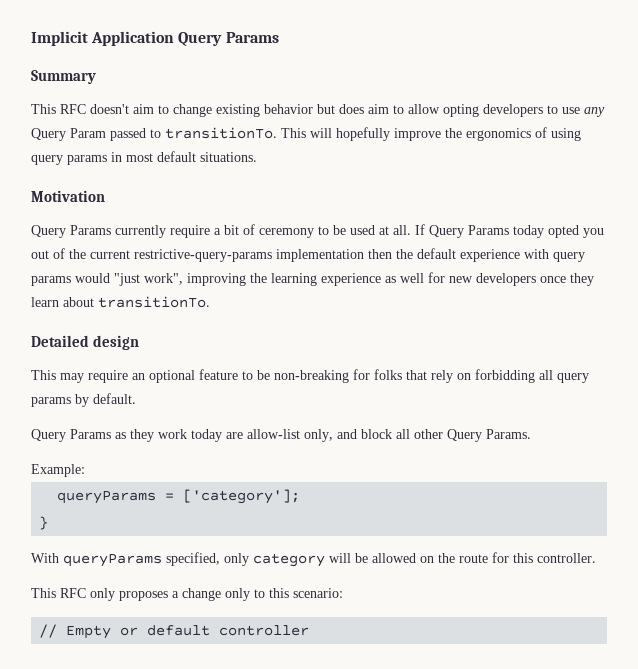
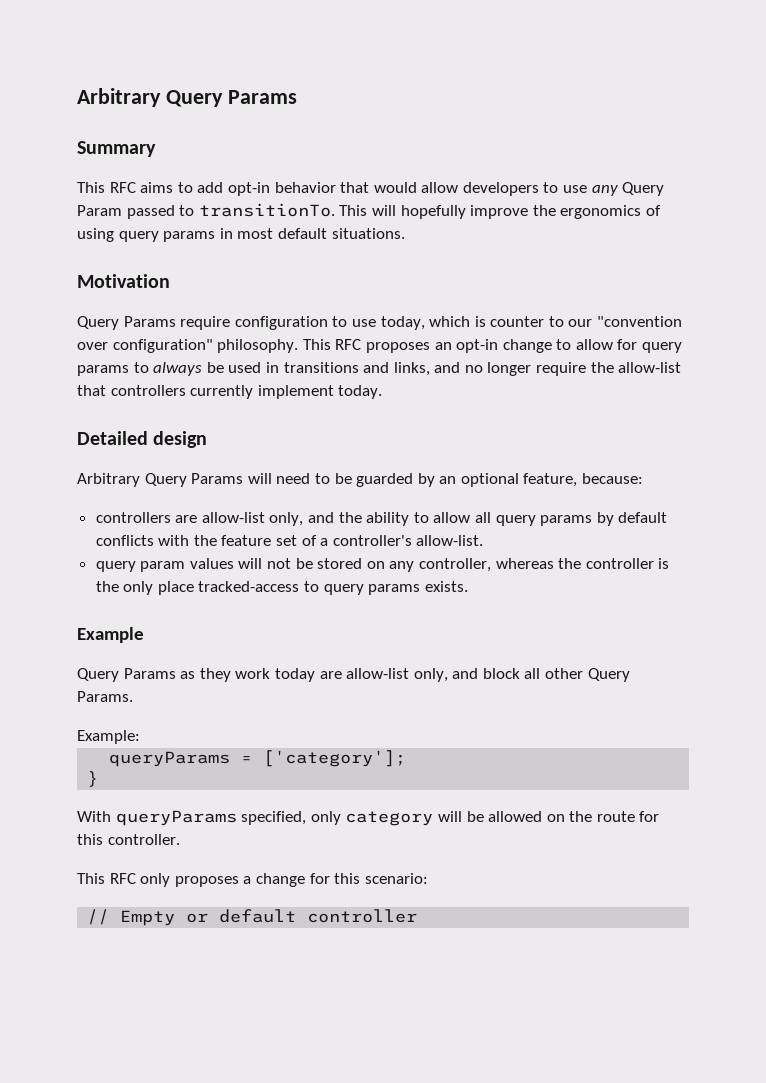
[31,31,175,46] Implicit Application -> [77,88,161,107] Arbitrary
[90,104,479,117] doesn't aim to change existing behavior but does aim to allow opting -> [140,182,459,196] aims to add opt-in behavior that would allow
[115,224,604,238] [31,248,585,262] [31,272,594,286] [31,296,210,308] [31,335,140,350] [31,369,589,383] [31,393,136,407] currently require a bit of ceremony to be used at all. If Query Params today opted you out of the current restrictive-query-params implementation then the default experience with query params would "just work", improving the learning experience as well for new developers once they learn about transitionTo. // Detailed design // This may require an optional feature to be non-breaking for folks that rely on forbidding all query params by default. -> [180,316,683,330] [77,339,683,353] [77,362,682,376] [77,385,383,399] [77,431,208,448] [77,473,644,487] [95,512,668,526] [95,535,484,546] [95,558,670,572] [95,581,468,595] [77,627,144,643] require configuration to use today, which is counter to our "convention over configuration" philosophy. This RFC proposes an opt-in change to allow for query params to always be used in transitions and links, and no longer require the allow-list that controllers currently implement today. // Detailed design // Arbitrary Query Params will need to be guarded by an optional feature, because: // controllers are allow-list only, and the ability to allow all query params by default conflicts with the feature set of a controller's allow-list. // query param values will not be stored on any controller, whereas the controller is the only place tracked-access to query params exists. // Example
[225,588,265,601] only to -> [309,873,330,884] for

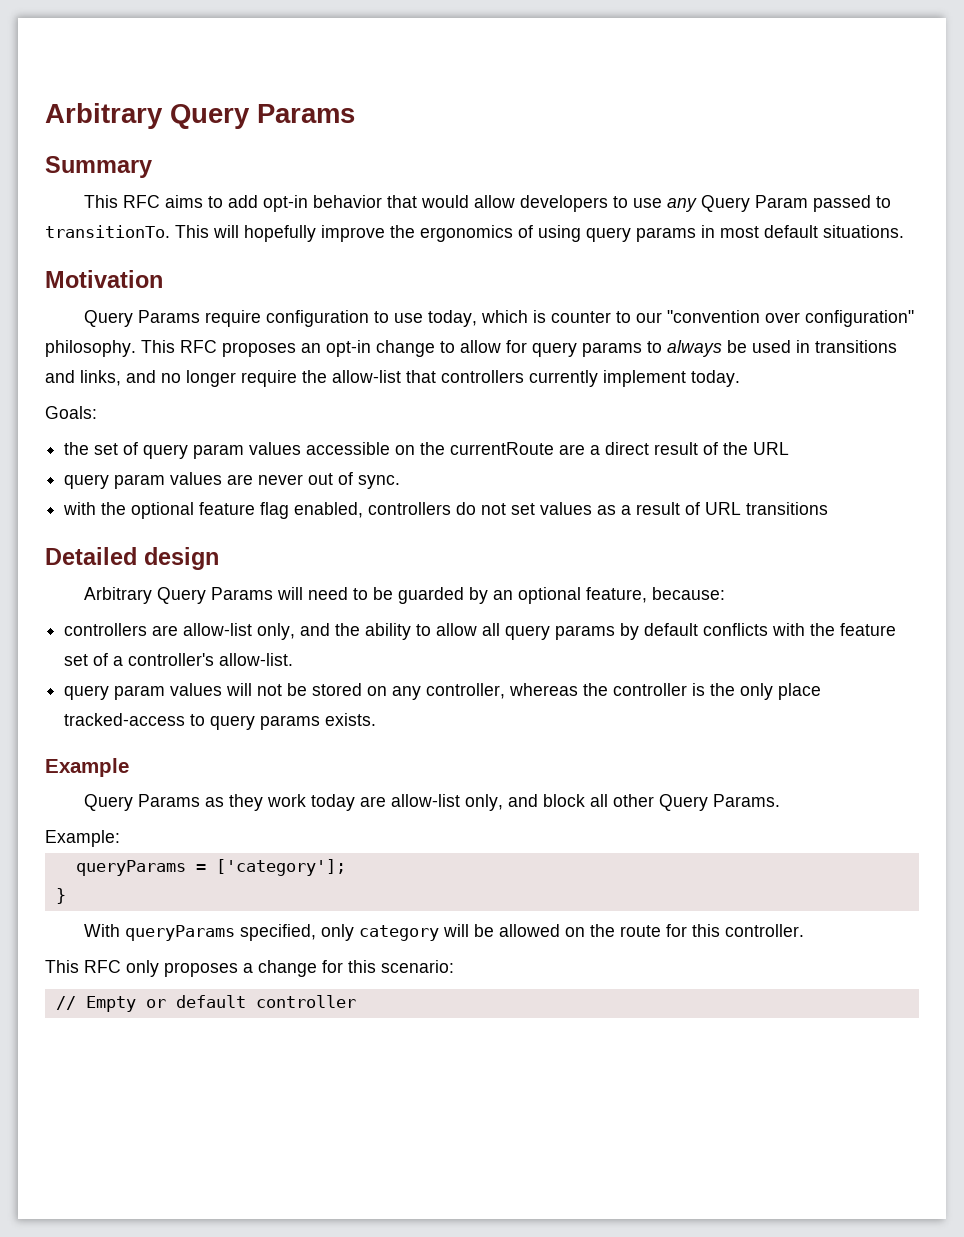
(383, 392) none -> [45,406,97,419] [64,442,790,459] [64,472,401,489] [63,502,829,519] // Goals: // the set of query param values accessible on the currentRoute are a direct result of the URL // query param values are never out of sync. // with the optional feature flag enabled, controllers do not set values as a result of URL transitions

